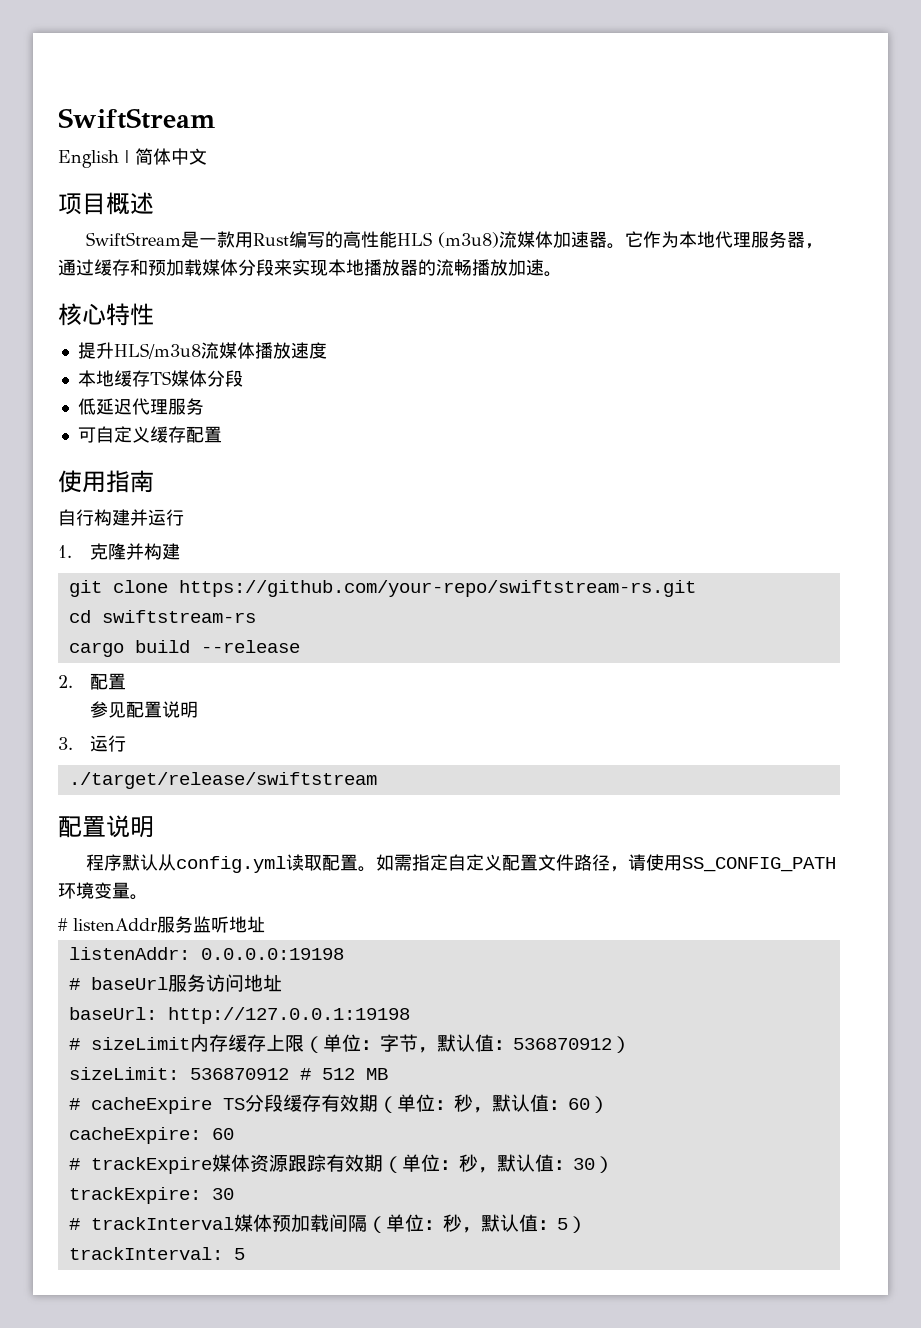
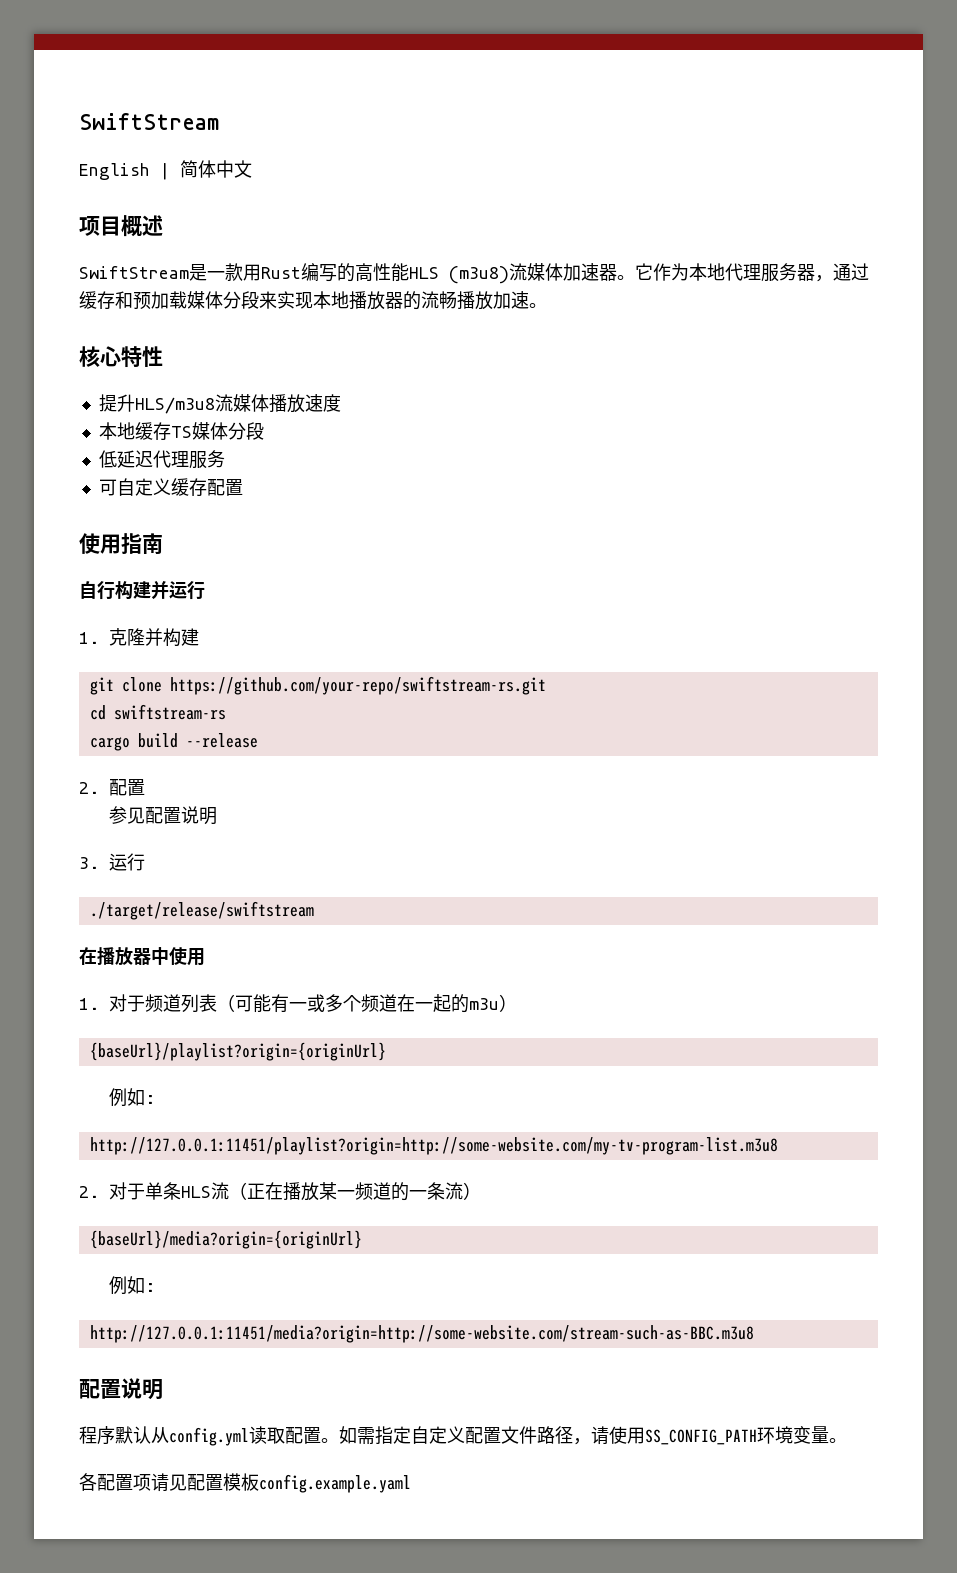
(377, 780) none -> [79,947,205,966] [79,994,518,1013] [89,1042,386,1061] [109,1088,157,1107] [89,1137,778,1155] [79,1182,482,1201] [89,1230,362,1249] [109,1276,157,1295] [89,1325,754,1343] // 在播放器中使用 // 1.对于频道列表（可能有一或多个频道在一起的m3u） // {baseUrl}/playlist?origin={originUrl} // 例如: // http://127.0.0.1:11451/playlist?origin=http://some-website.com/my-tv-program-list.m3u8 // 2.对于单条HLS流（正在播放某一频道的一条流） // {baseUrl}/media?origin={originUrl} // 例如: // http://127.0.0.1:11451/media?origin=http://some-website.com/stream-such-as-BBC.m3u8
[58,916,265,933] [68,947,344,960] [68,974,282,992] [68,1007,410,1024] [68,1034,631,1053] [68,1067,388,1080] [68,1094,609,1114] [68,1127,234,1144] [68,1154,614,1174] [68,1187,234,1204] [68,1214,587,1233] [68,1247,245,1260] # listenAddr服务监听地址 // listenAddr: 0.0.0.0:19198 // # baseUrl服务访问地址 // baseUrl: http://127.0.0.1:19198 // # sizeLimit内存缓存上限（单位：字节，默认值：536870912） // sizeLimit: 536870912 # 512 MB // # cacheExpire TS分段缓存有效期（单位：秒，默认值：60） // cacheExpire: 60 // # trackExpire媒体资源跟踪有效期（单位：秒，默认值：30） // trackExpire: 30 // # trackInterval媒体预加载间隔（单位：秒，默认值：5） // trackInterval: 5 -> [79,1473,411,1493] 各配置项请见配置模板config.example.yaml

